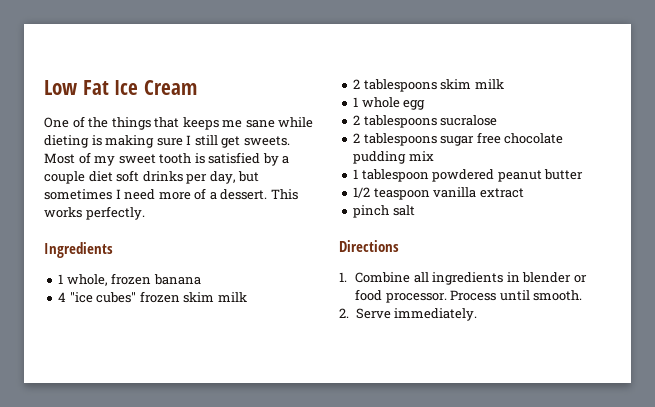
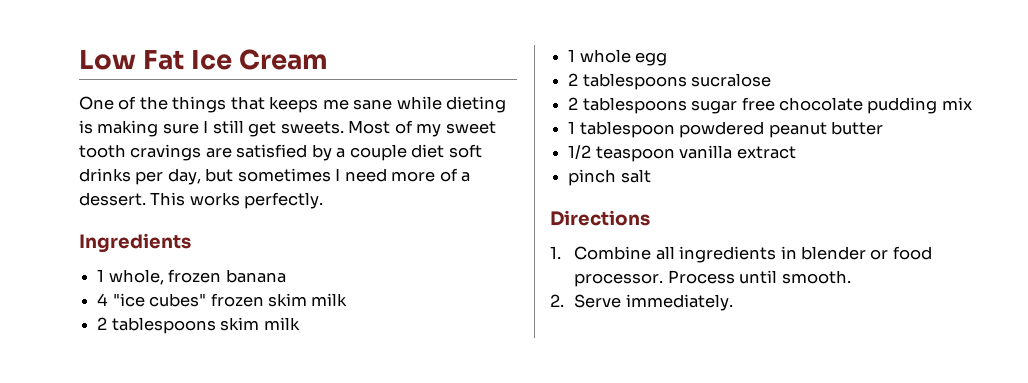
[194,153,205,164] is -> [130,144,232,161] cravings are

